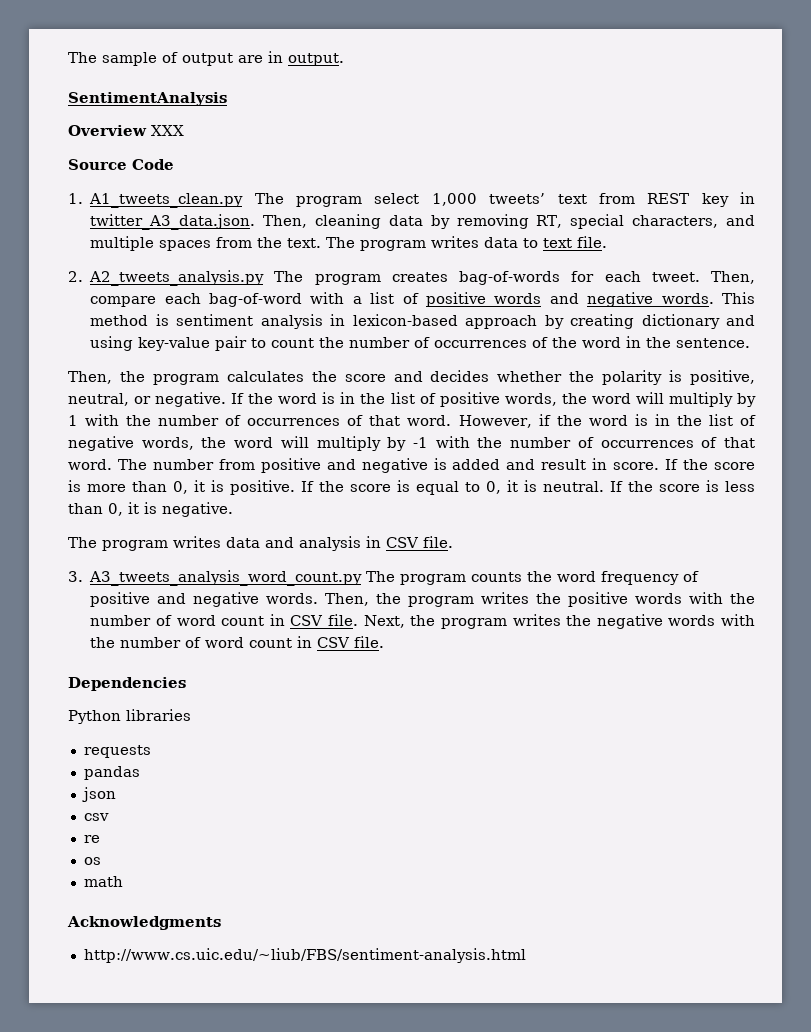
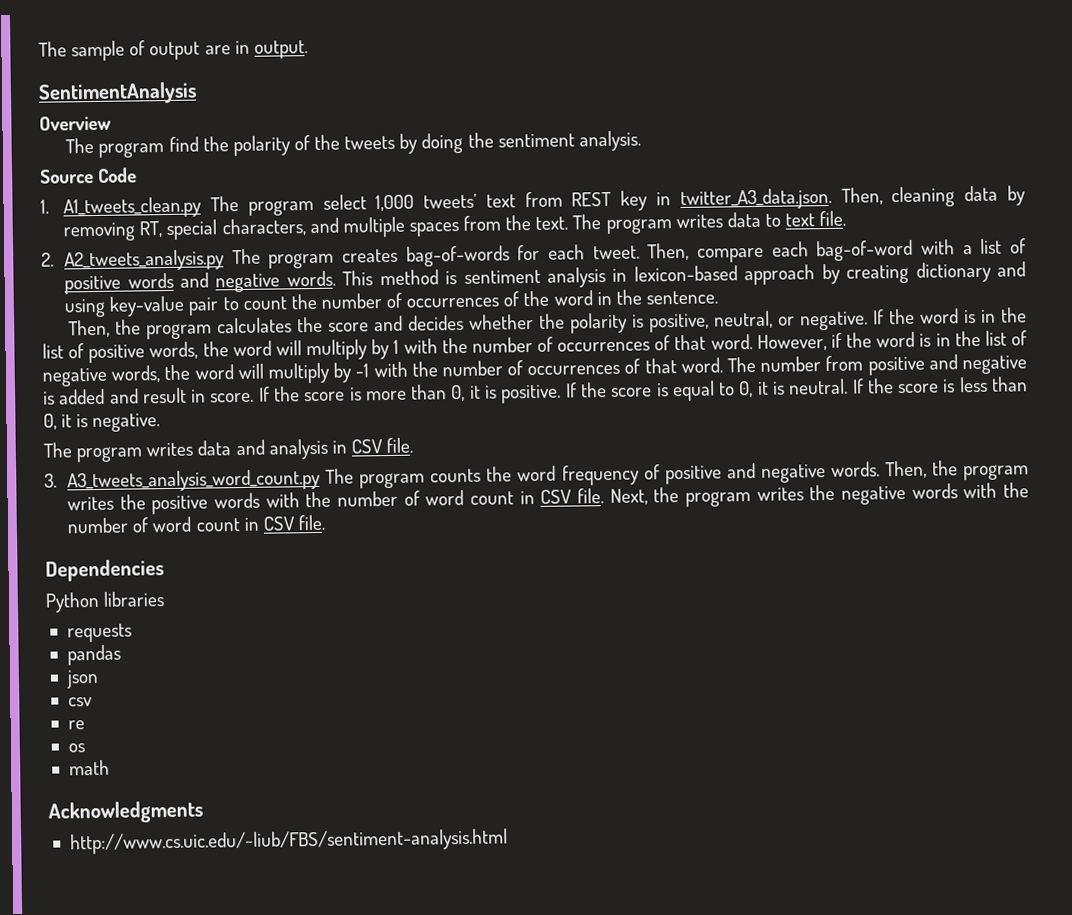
[151,125,184,136] XXX -> [65,130,641,158] // The program find the polarity of the tweets by doing the sentiment analysis.

